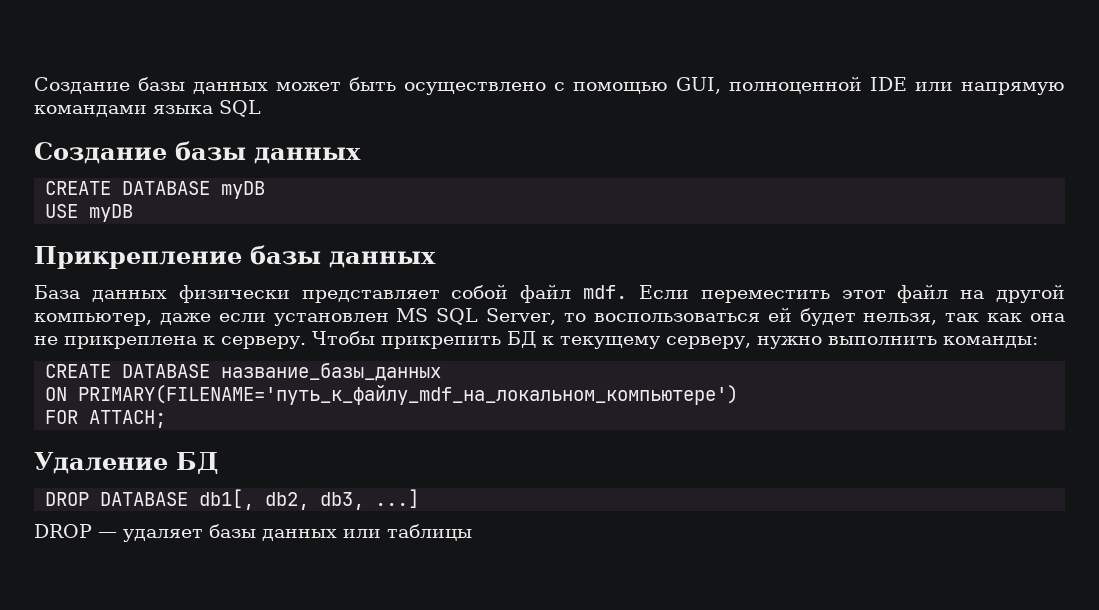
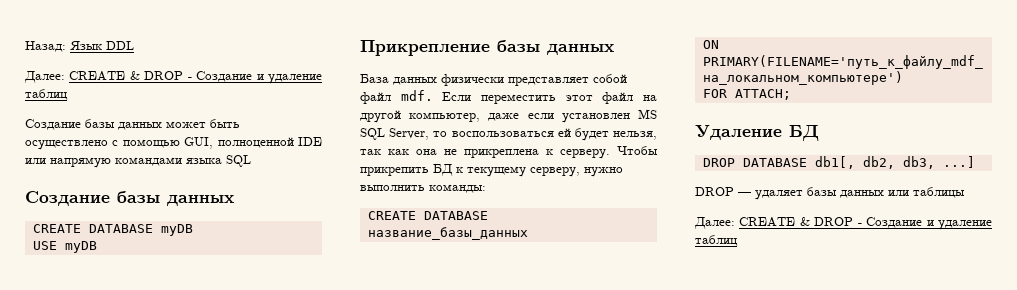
(34, 85) none -> [25,41,134,52] [24,71,322,84] [25,89,68,100] Назад: Язык DDL // Далее: CREATE & DROP - Создание и удаление таблиц //
(472, 532) none -> [694,217,992,230] [695,235,738,246] // Далее: CREATE & DROP - Создание и удаление таблиц

